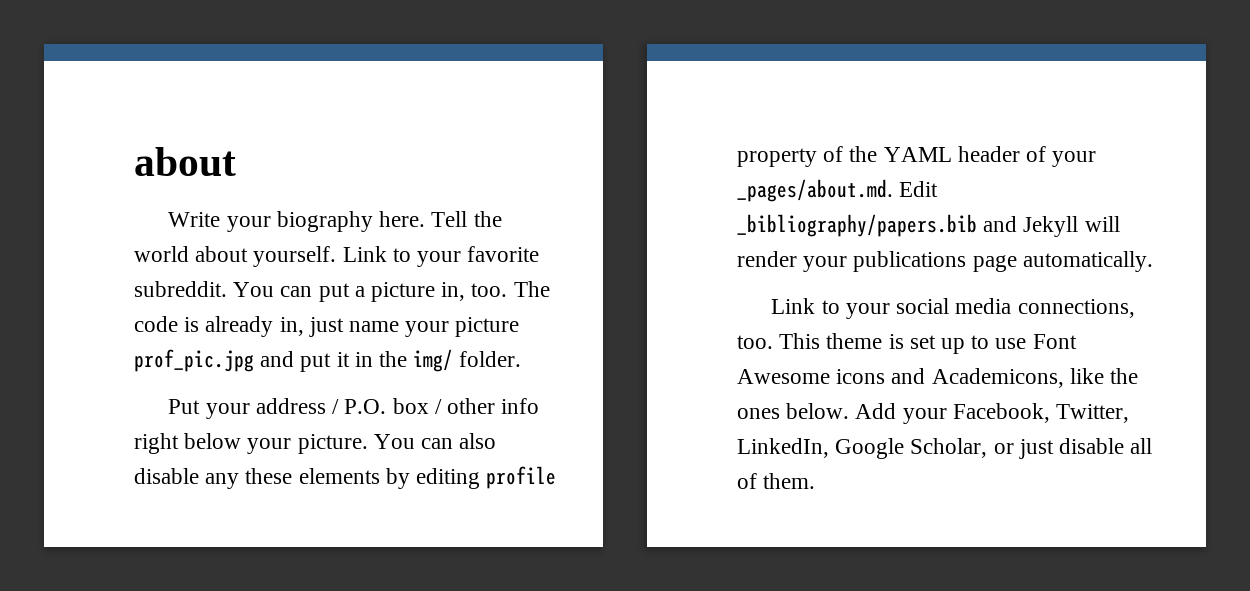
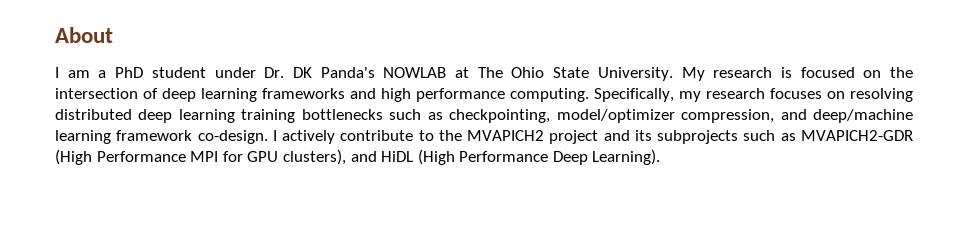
[134,147,236,176] [168,211,502,232] [134,246,540,267] [134,281,550,302] [134,316,520,337] [134,349,522,372] [168,398,540,419] [134,433,497,454] [134,466,557,489] [737,146,1097,167] [737,179,939,202] [737,214,1120,237] [737,251,1153,272] [771,298,1135,319] [737,333,1077,354] [737,368,1139,388] [737,403,1130,424] [737,438,1153,459] [737,473,816,489] about // Write your biography here. Tell the world about yourself. Link to your favorite subreddit. You can put a picture in, too. The code is already in, just name your picture prof_pic.jpg and put it in the img/ folder. // Put your address / P.O. box / other info right below your picture. You can also disable any these elements by editing profile property of the YAML header of your _pages/about.md. Edit _bibliography/papers.bib and Jekyll will render your publications page automatically. // Link to your social media connections, too. This theme is set up to use Font Awesome icons and Academicons, like the ones below. Add your Facebook, Twitter, LinkedIn, Google Scholar, or just disable all of them. -> [55,27,113,43] [55,67,914,81] [55,88,913,102] [55,109,913,123] [55,130,913,144] [55,149,661,165] About // I am a PhD student under Dr. DK Panda's NOWLAB at The Ohio State University. My research is focused on the intersection of deep learning frameworks and high performance computing. Specifically, my research focuses on resolving distributed deep learning training bottlenecks such as checkpointing, model/optimizer compression, and deep/machine learning framework co-design. I actively contribute to the MVAPICH2 project and its subprojects such as MVAPICH2-GDR (High Performance MPI for GPU clusters), and HiDL (High Performance Deep Learning).

